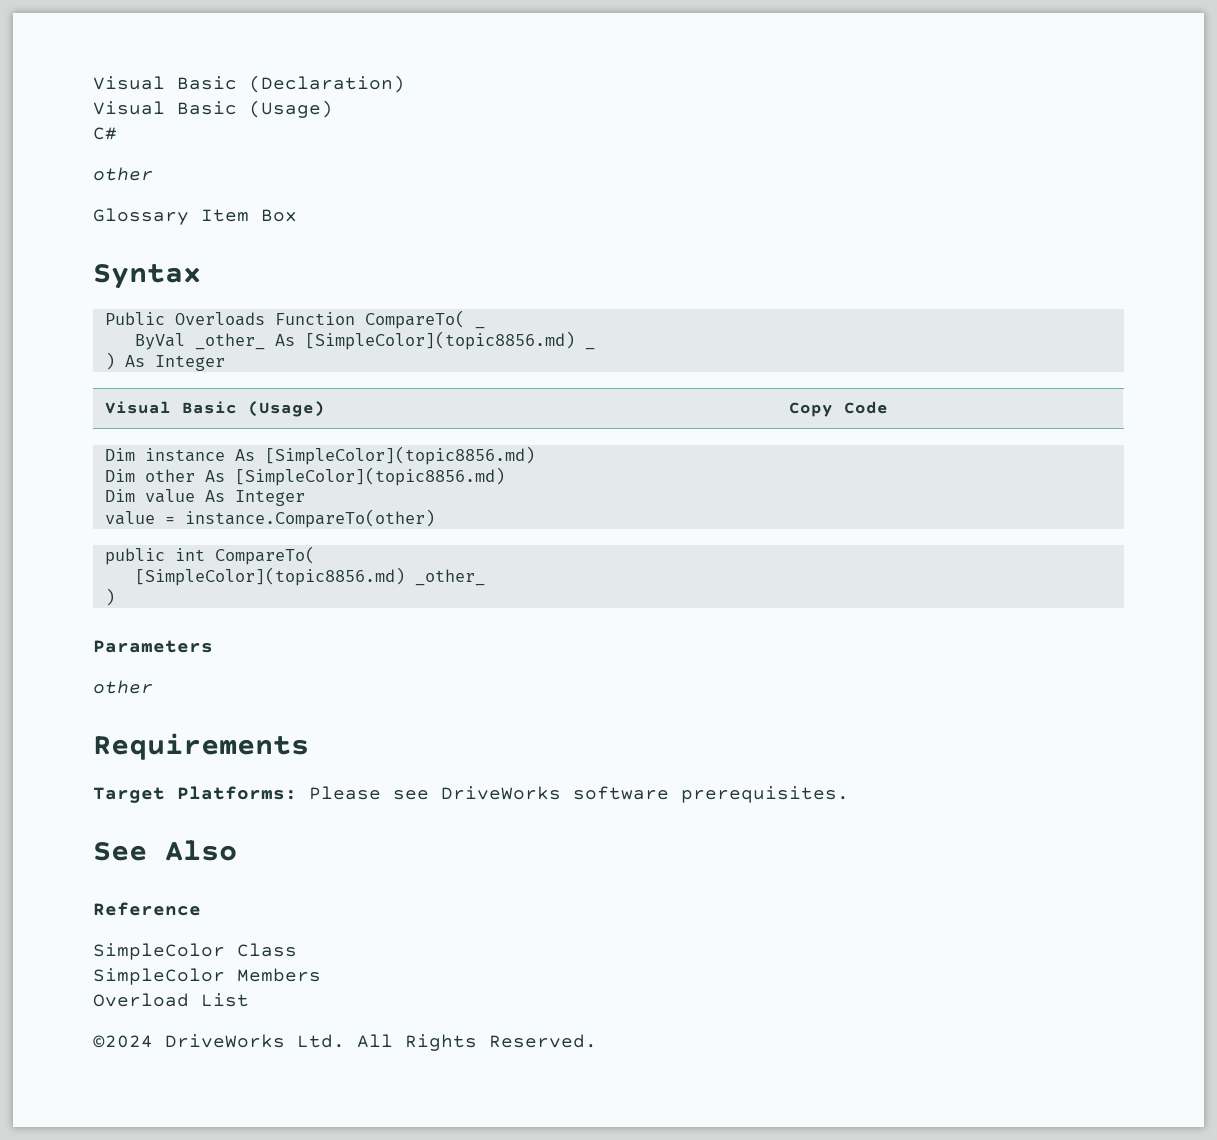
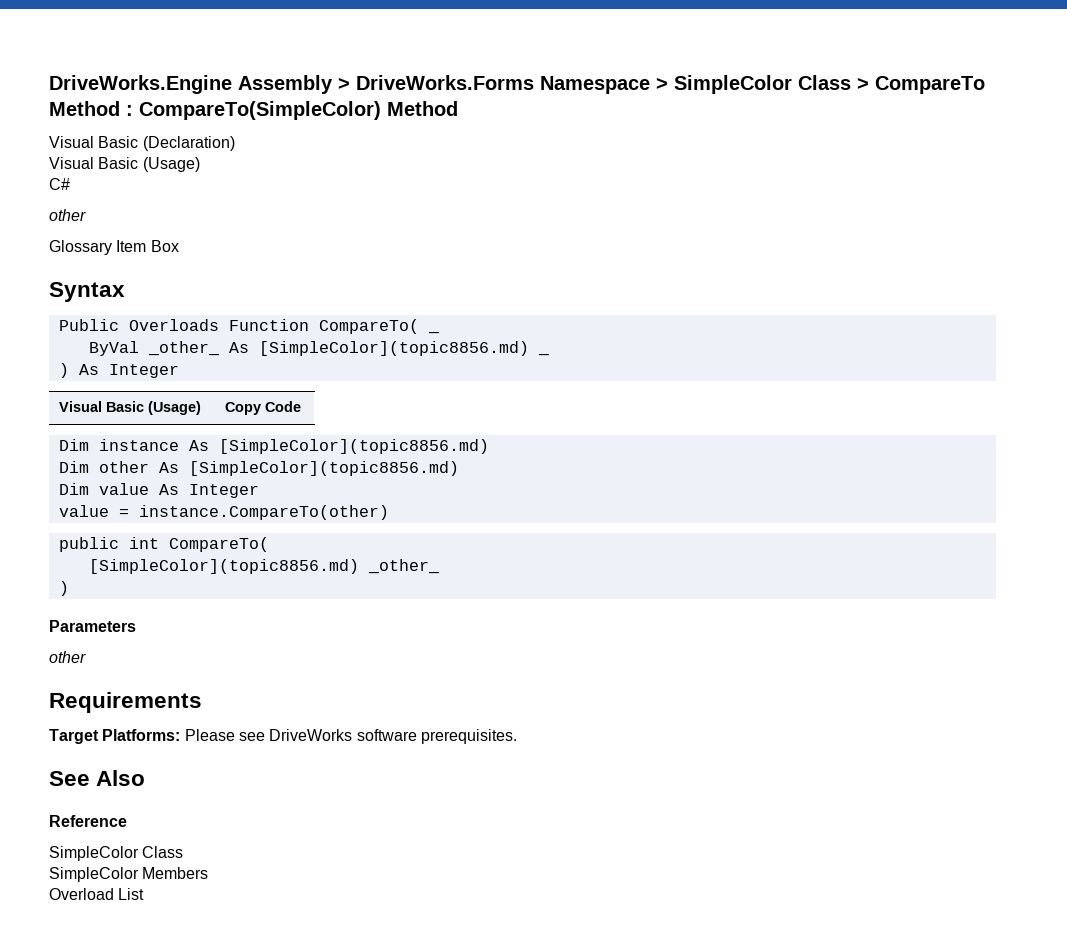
(93, 83) none -> [49,75,985,94] [49,101,458,120] DriveWorks.Engine Assembly > DriveWorks.Forms Namespace > SimpleColor Class > CompareTo Method : CompareTo(SimpleColor) Method //
[93,1034,597,1051] // ©2024 DriveWorks Ltd. All Rights Reserved. -> (145, 894) none

